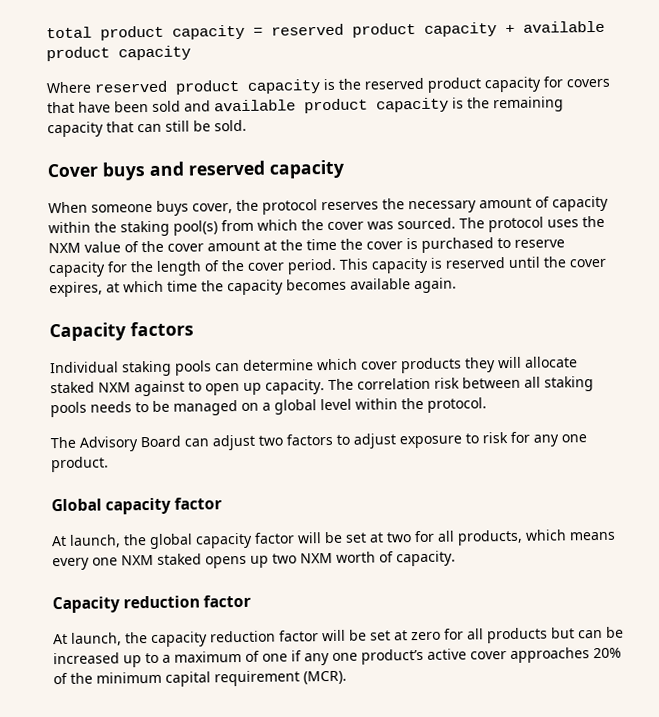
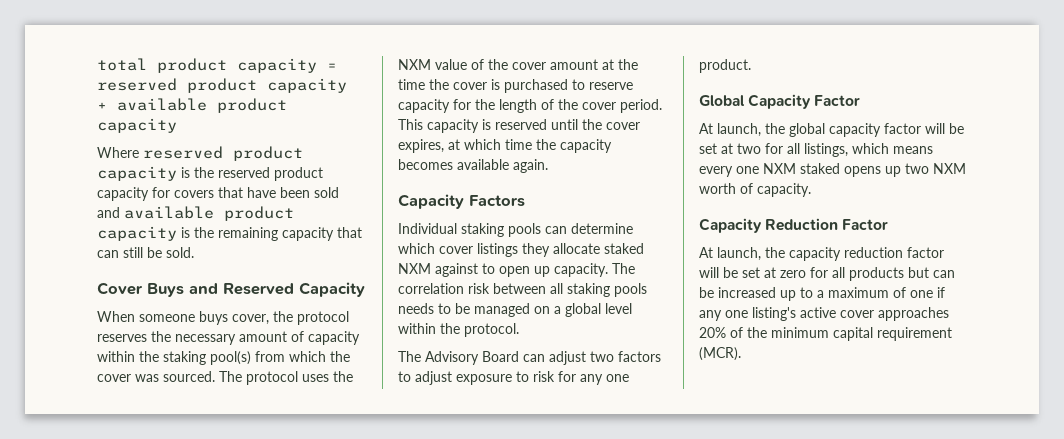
[102,159,344,181] buys and reserved capacity -> [147,282,365,297] Buys and Reserved Capacity
[130,321,194,337] factors -> [469,195,525,207] Factors
[401,356,522,374] products they will -> [477,243,550,257] listings they
[105,497,223,515] capacity factor -> [748,94,861,109] Capacity Factor
[457,529,523,546] products, -> [804,143,848,157] listings,
[123,594,252,609] reduction factor -> [765,218,889,231] Reduction Factor
[361,648,424,665] product’s -> [752,307,796,321] listing's

